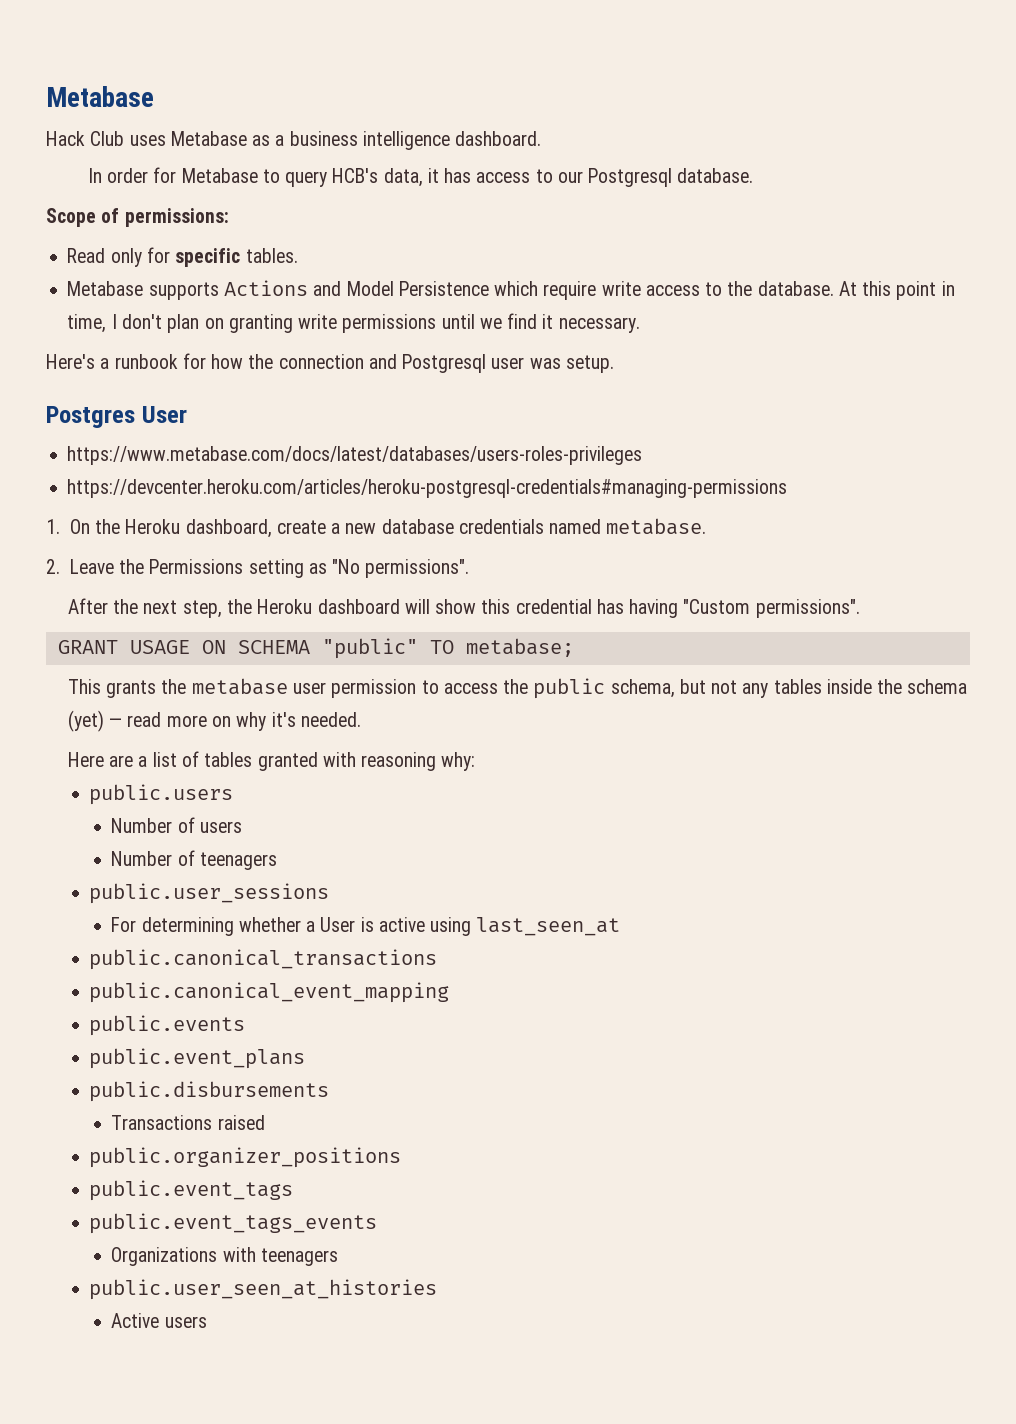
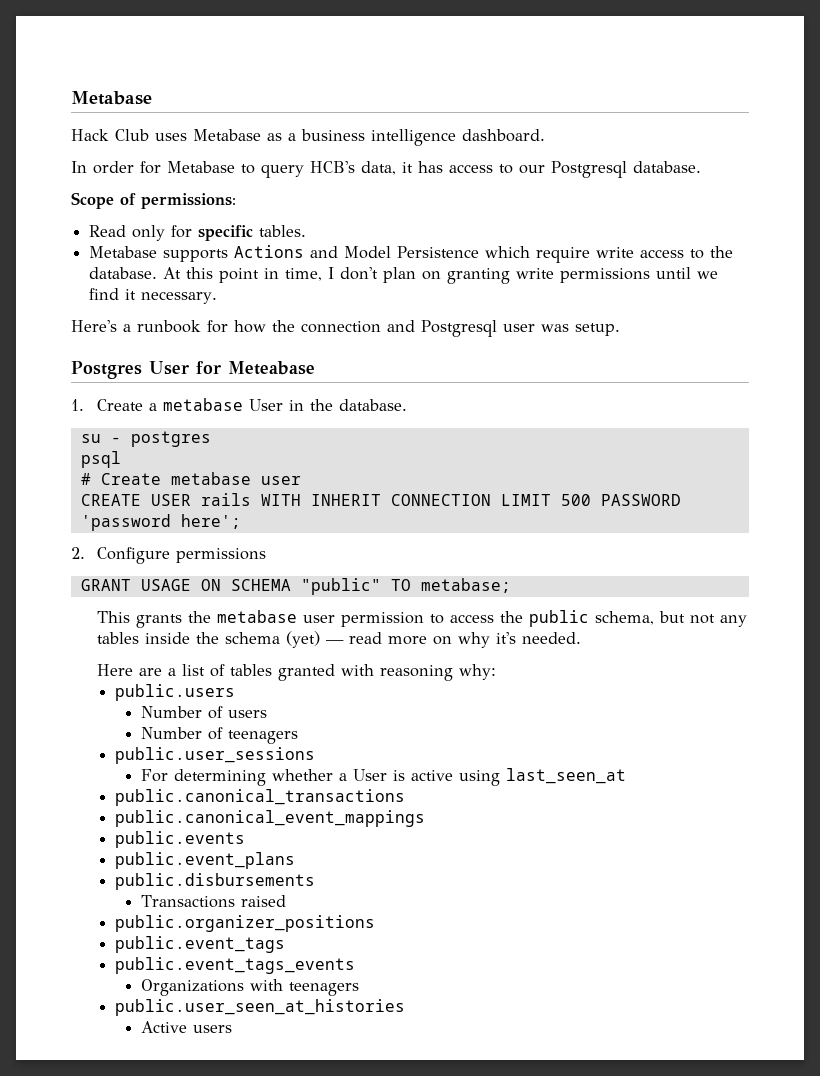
[67,446,643,465] [67,479,788,498] // https://www.metabase.com/docs/latest/databases/users-roles-privileges // https://devcenter.heroku.com/articles/heroku-postgresql-credentials#managing-permissions -> [196,361,315,375] for Meteabase
[69,518,707,538] [46,559,470,578] [67,598,860,618] On the Heroku dashboard, create a new database credentials named metabase. // 2. Leave the Permissions setting as "No permissions". // After the next step, the Heroku dashboard will show this credential has having "Custom permissions". -> [96,398,407,411] [80,431,211,447] [80,451,121,468] [80,472,301,485] [80,493,681,506] [80,514,241,531] [71,547,266,564] Create a metabase User in the database. // su - postgres // psql // # Create metabase user // CREATE USER rails WITH INHERIT CONNECTION LIMIT 500 PASSWORD 'password here'; // 2. Configure permissions
[89,982,450,1003] public.canonical_event_mapping -> [114,810,425,827] public.canonical_event_mappings

